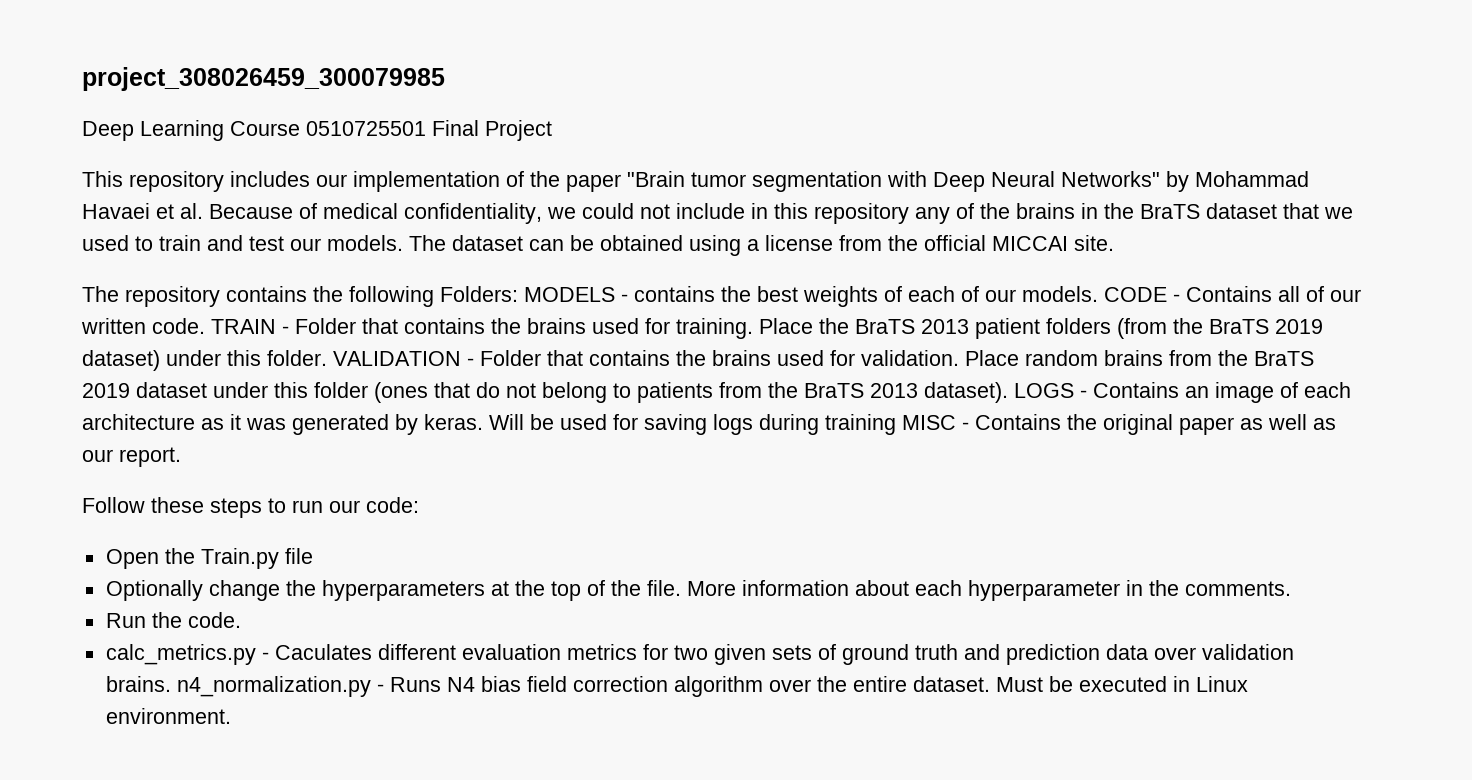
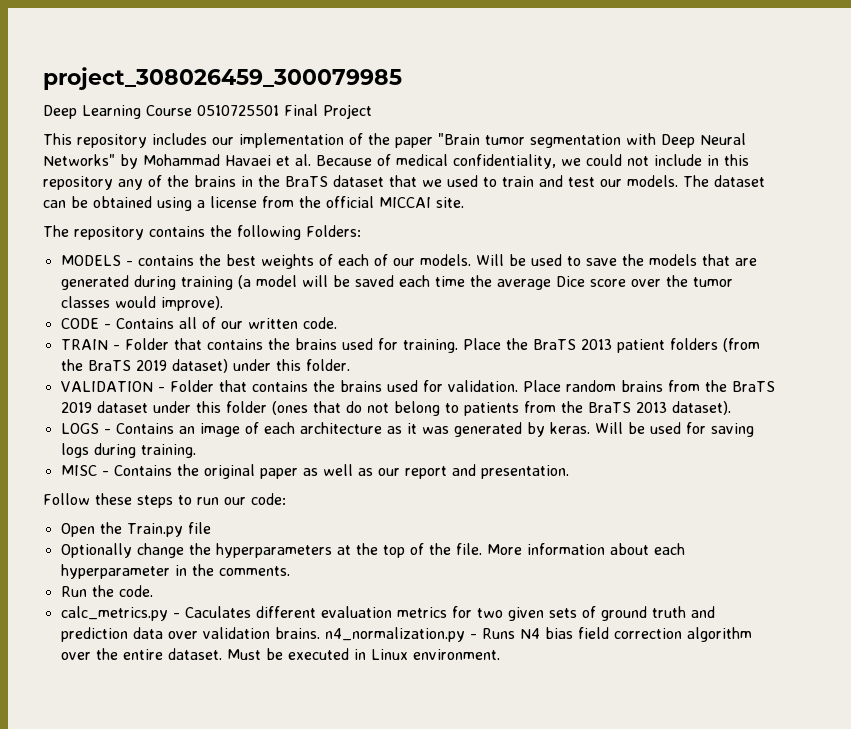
(518, 294) none -> (361, 231) //
(1098, 294) none -> [475,254,757,266] [60,275,733,290] [60,296,223,311] Will be used to save the models that are generated during training (a model will be saved each time the average Dice score over the tumor classes would improve). //
(205, 326) none -> (337, 323) //
(327, 358) none -> (350, 365) //
(1008, 392) none -> (731, 408) //
[825,414,896,435] training -> [140,444,196,458] training. //
[119,447,181,467] report. -> [404,464,569,479] report and presentation.

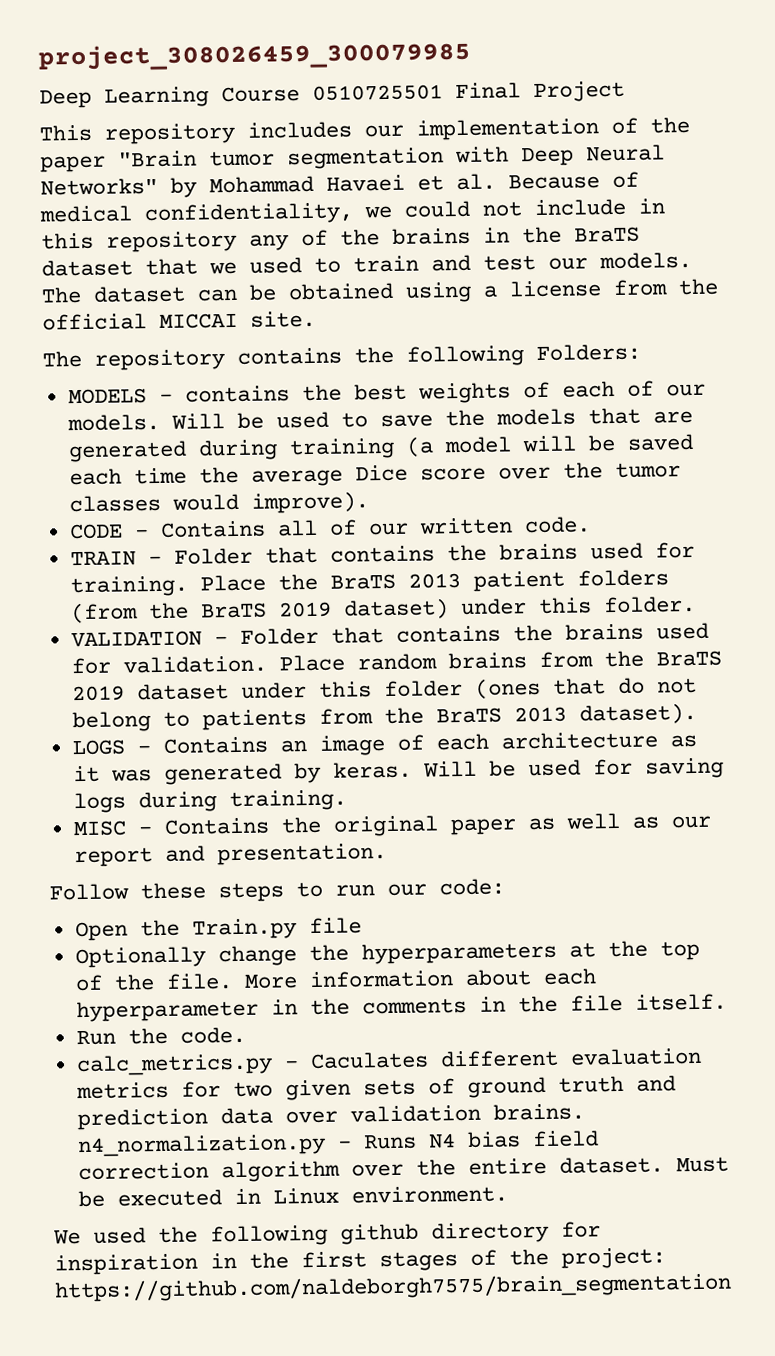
[218,566,290,576] comments. -> [361,993,727,1015] comments in the file itself.
(500, 654) none -> [53,1221,601,1247] [54,1247,666,1276] [54,1272,732,1303] // We used the following github directory for inspiration in the first stages of the project: https://github.com/naldeborgh7575/brain_segmentation

